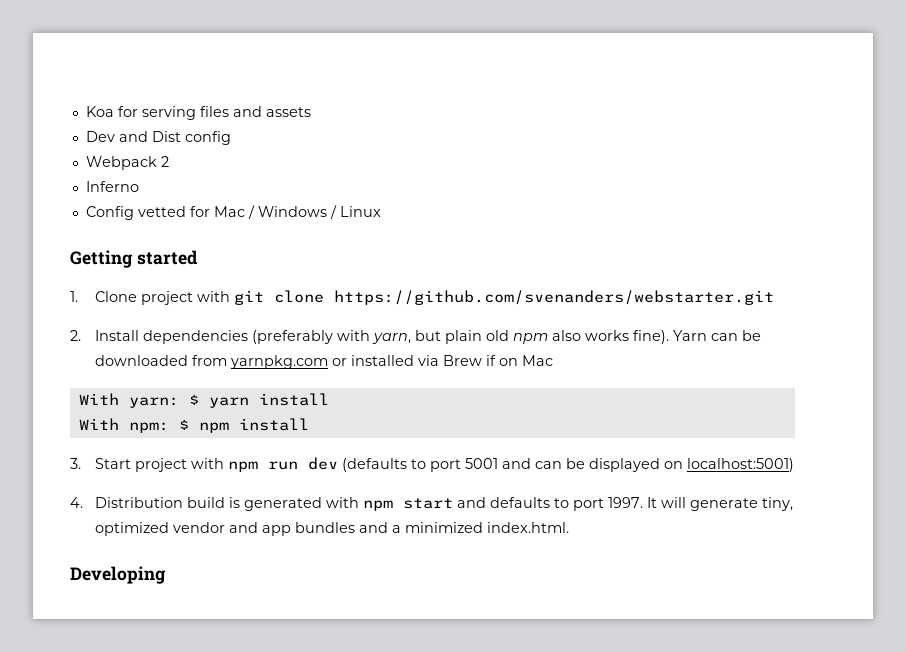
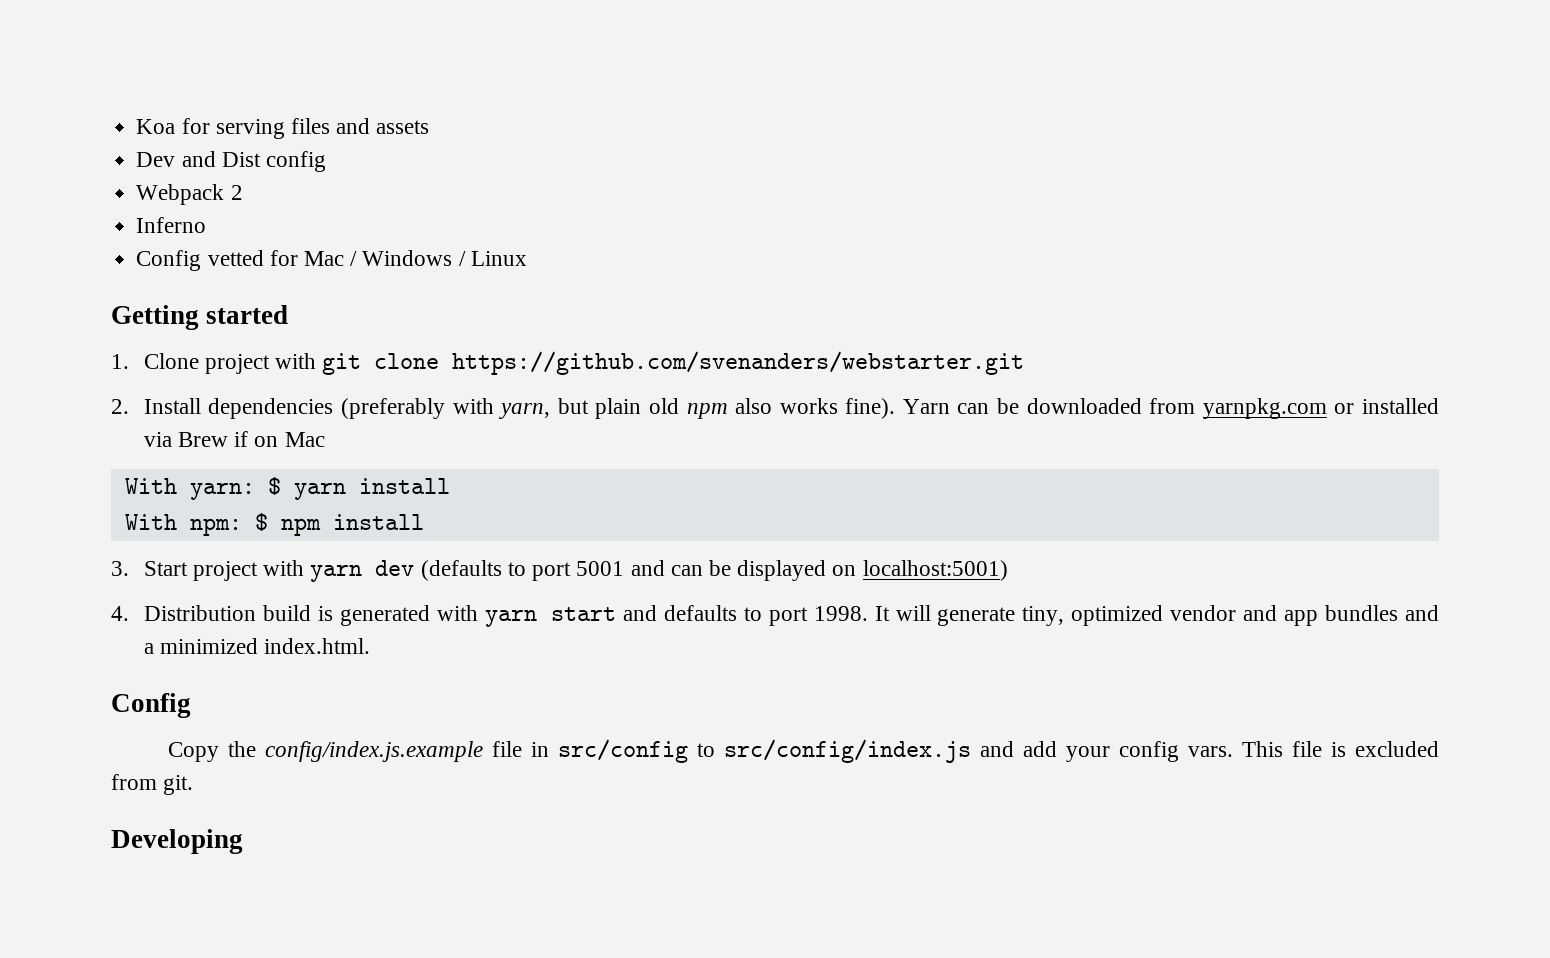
[227,461,298,472] npm run -> [310,565,363,582] yarn
[362,500,393,511] npm -> [484,610,537,627] yarn
[607,497,643,508] 1997. -> [813,606,868,621] 1998.
(569, 527) none -> [111,693,191,718] [167,739,1439,763] [111,774,194,795] // Config // Copy the config/index.js.example file in src/config to src/config/index.js and add your config vars. This file is excluded from git.

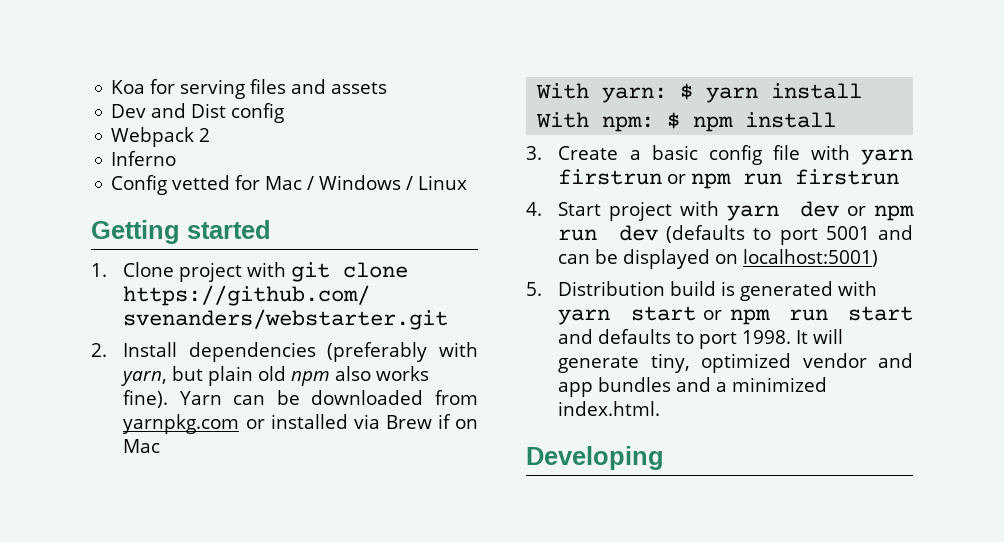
(129, 568) none -> [558,145,913,165] [558,169,900,189] [526,202,542,216] Create a basic config file with yarn firstrun or npm run firstrun // 4.
(415, 568) none -> [847,205,914,221] [558,225,658,241] or npm run dev
[111,606,129,621] 4. -> [526,282,542,296] 5.
(617, 614) none -> [703,306,913,325] or npm run start
[111,693,191,718] [167,739,1439,763] [111,774,194,795] // Config // Copy the config/index.js.example file in src/config to src/config/index.js and add your config vars. This file is excluded from git. -> (661, 408) none

